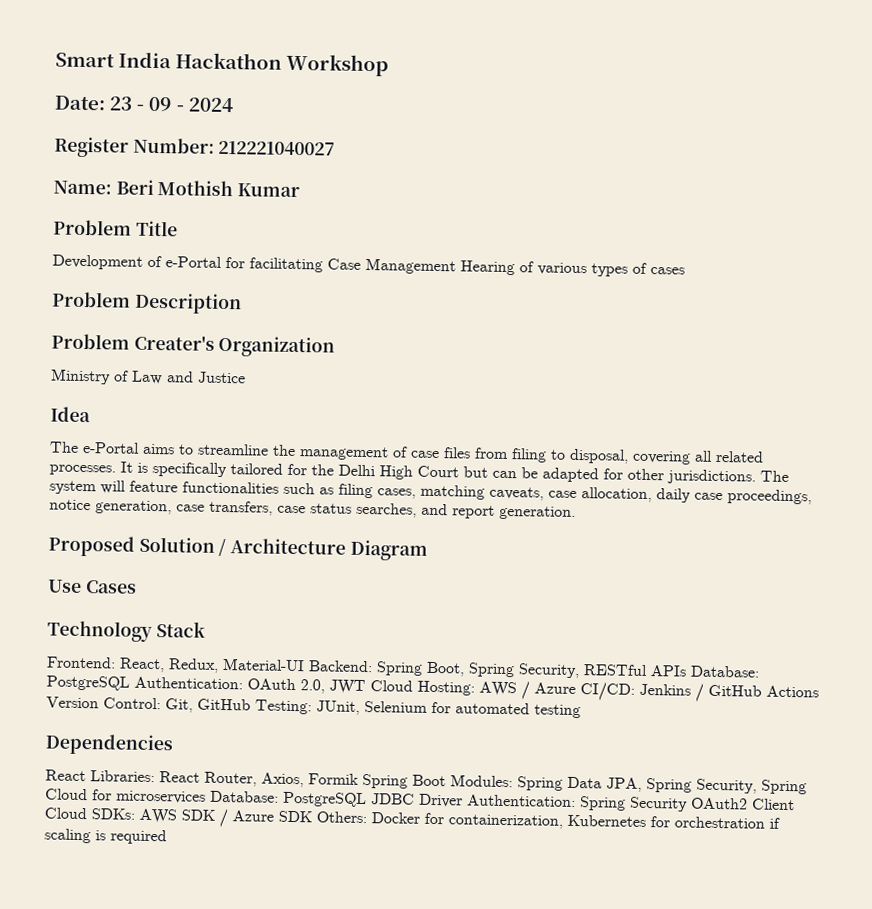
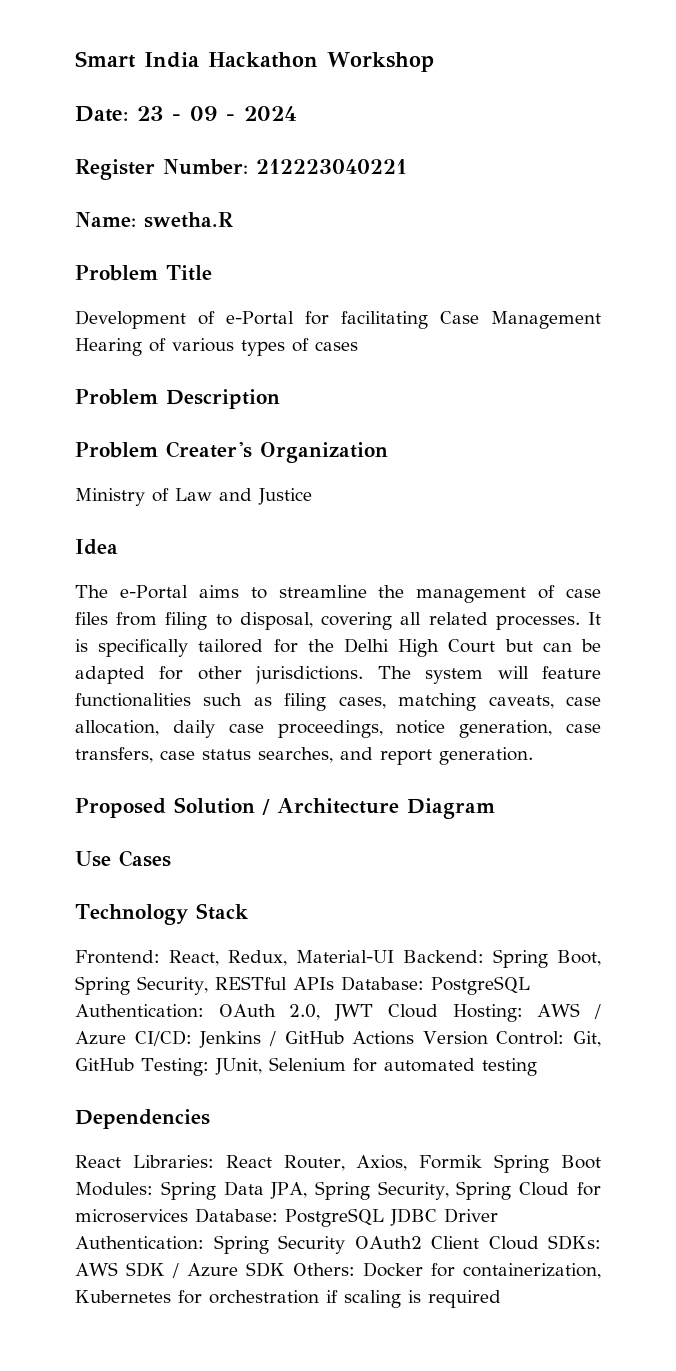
[218,140,336,156] 212221040027 -> [256,159,407,174] 212223040221
[115,179,301,198] Beri Mothish Kumar -> [144,212,233,228] swetha.R

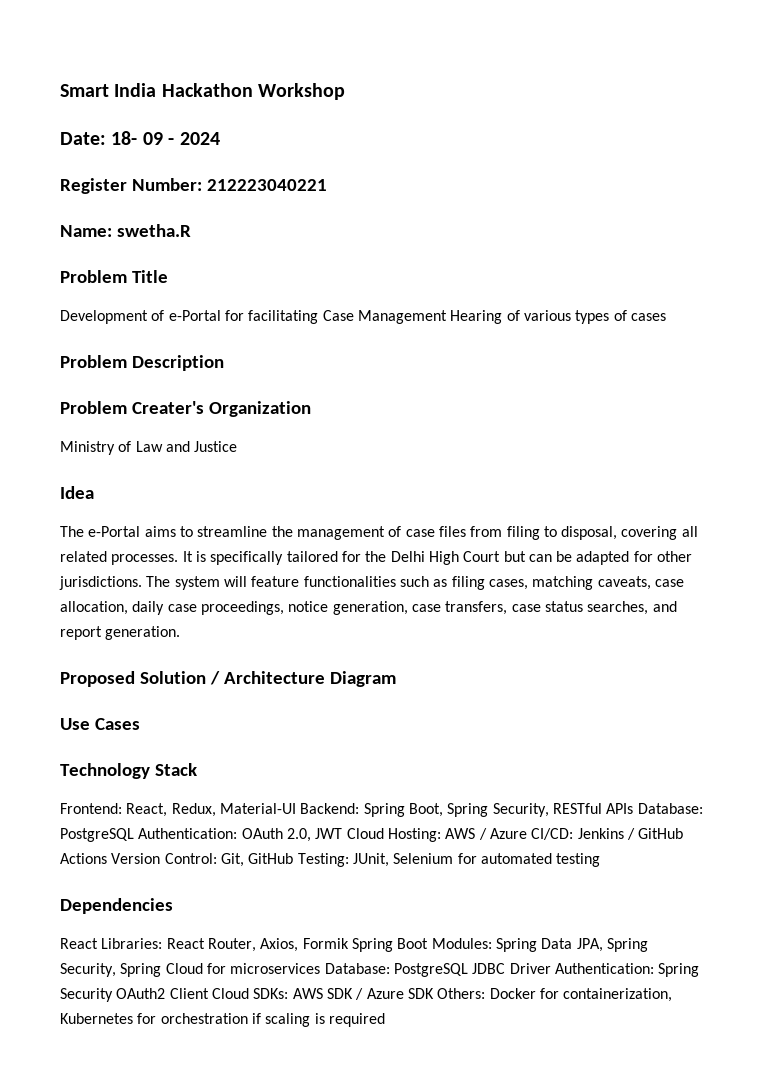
[137,106,181,121] 23 - -> [111,131,138,145] 18-

